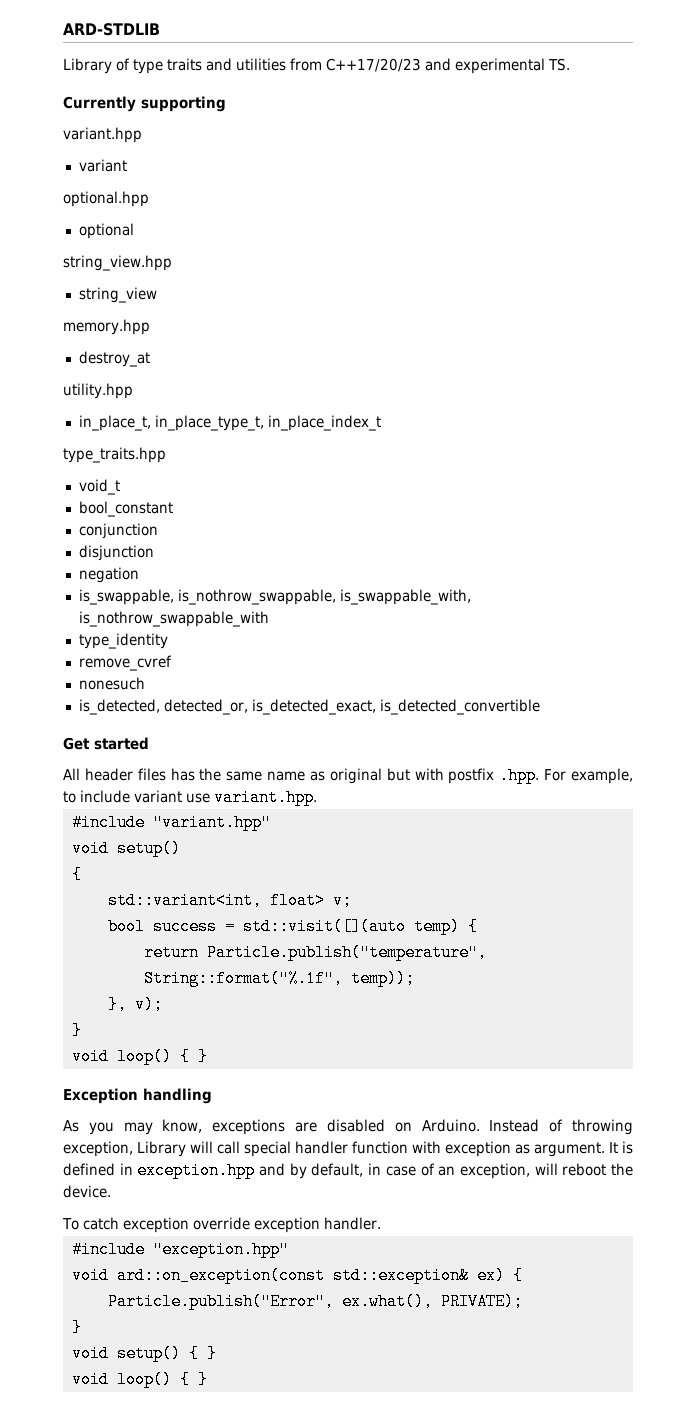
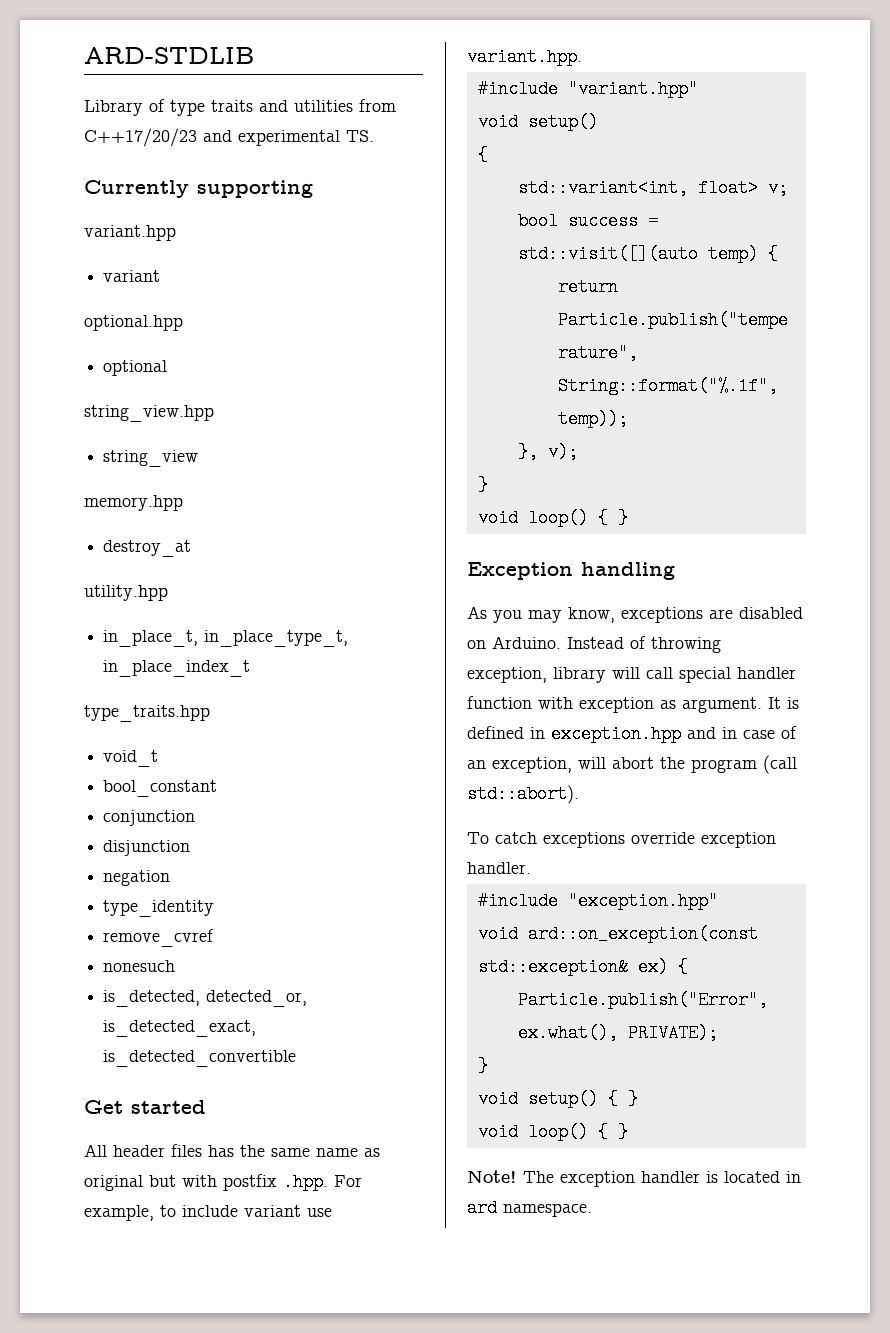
[78,589,471,605] [78,611,269,627] // is_swappable, is_nothrow_swappable, is_swappable_with, is_nothrow_swappable_with -> (171, 878) none
[137,1141,186,1157] Library -> [553,667,606,683] library
[289,1163,364,1179] by default, -> (716, 733) none
[562,1163,633,1176] [63,1185,111,1198] reboot the device. -> [612,755,797,774] [467,785,579,804] abort the program (call std::abort).
[122,1217,189,1233] exception -> [543,832,625,848] exceptions
(208, 1379) none -> [467,1170,801,1187] [467,1199,592,1217] // Note! The exception handler is located in ard namespace.

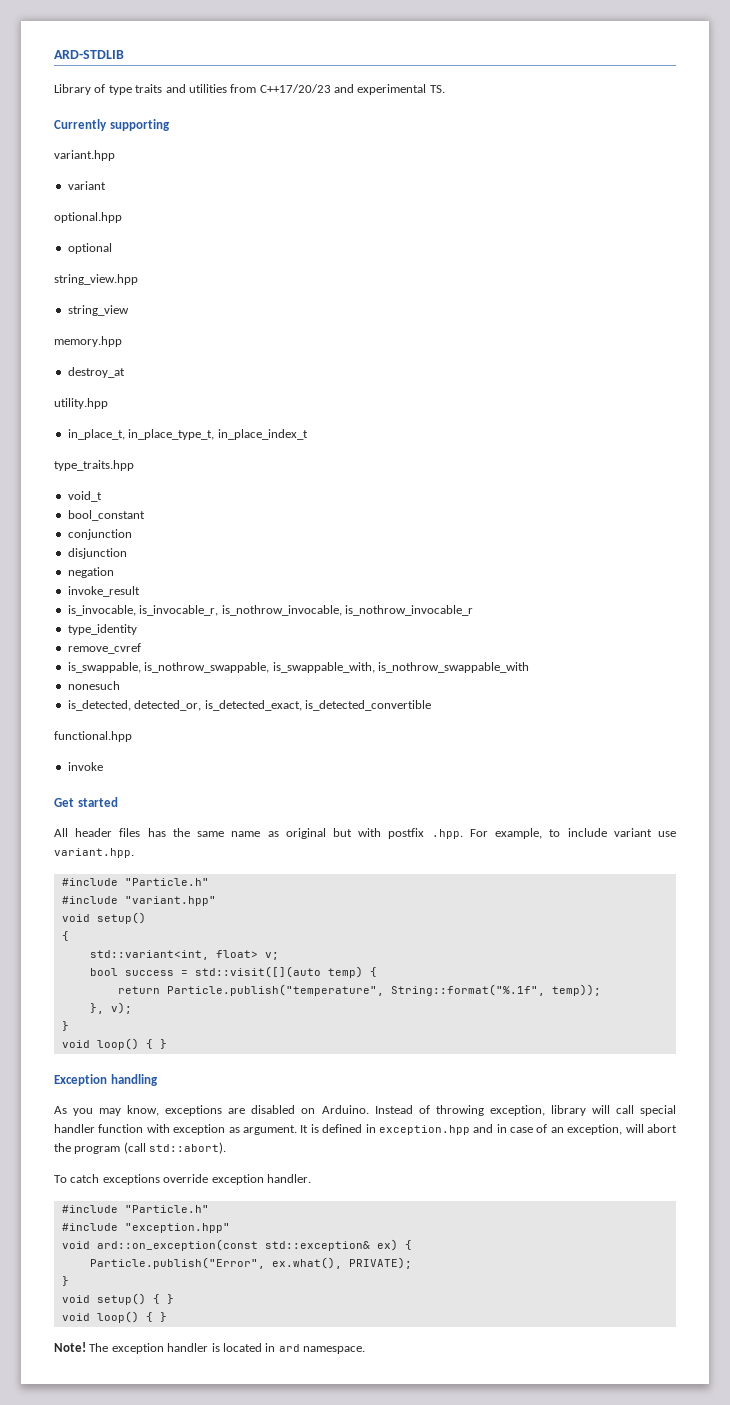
[103,900,215,917] [103,929,215,947] type_identity // remove_cvref -> [67,586,140,597] [67,605,473,616] [67,624,137,635] [67,643,141,654] [67,662,529,673] invoke_result // is_invocable, is_invocable_r, is_nothrow_invocable, is_nothrow_invocable_r // type_identity // remove_cvref // is_swappable, is_nothrow_swappable, is_swappable_with, is_nothrow_swappable_with
(297, 1058) none -> [54,731,132,742] [67,762,103,771] // functional.hpp // invoke
(582, 57) none -> [61,878,209,886] // #include "Particle.h"
(531, 868) none -> [61,1205,209,1213] // #include "Particle.h"

